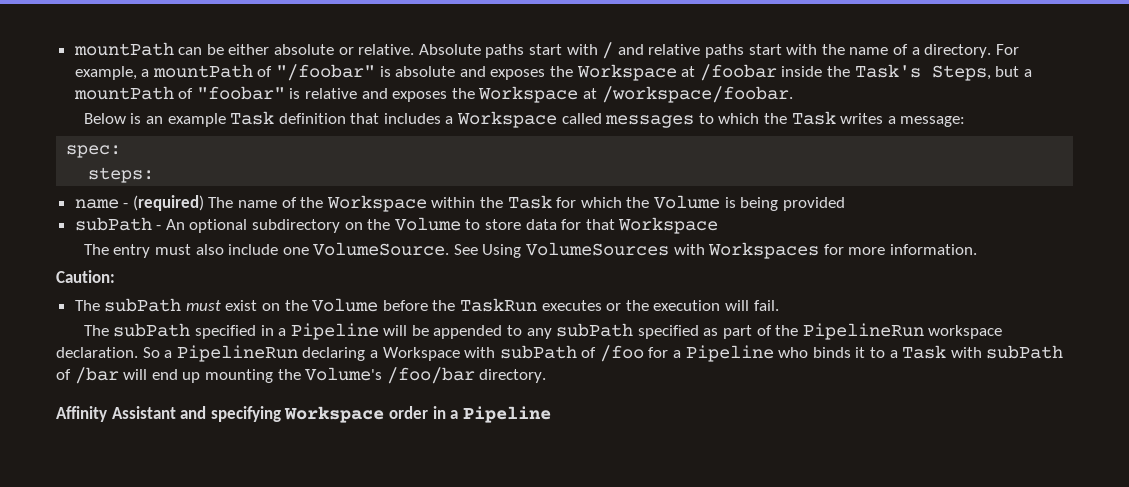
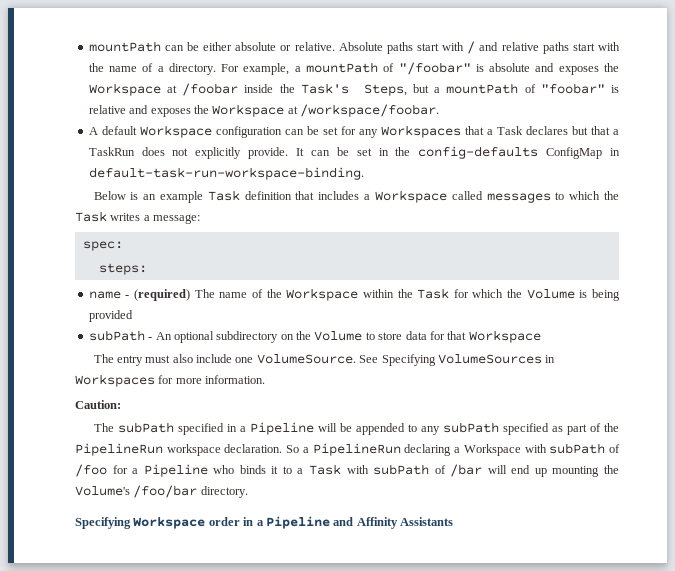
(793, 94) none -> [88,125,619,138] [88,146,621,159] [88,167,364,180] // A default Workspace configuration can be set for any Workspaces that a Task declares but that a TaskRun does not explicitly provide. It can be set in the config-defaults ConfigMap in default-task-run-workspace-binding.
[482,242,705,258] Using VolumeSources with -> [381,354,556,366] Specifying VolumeSources in
[74,298,779,312] // The subPath must exist on the Volume before the TaskRun executes or the execution will fail. -> (121, 404) none
[56,406,281,422] Affinity Assistant and specifying -> [75,517,131,529] Specifying
(551, 414) none -> [333,517,453,529] and Affinity Assistants

